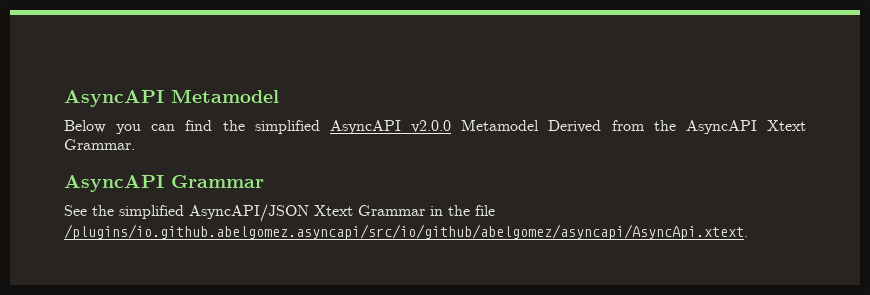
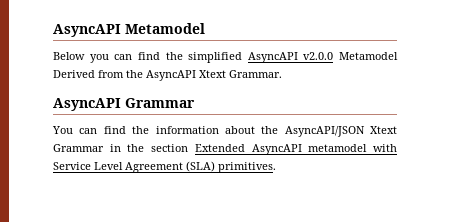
[64,205,184,219] See the simplified -> [52,126,279,134] You can find the information about the
[475,205,495,216] [64,224,748,240] file /plugins/io.github.abelgomez.asyncapi/src/io/github/abelgomez/asyncapi/AsyncApi.xtext. -> [151,144,398,155] [53,161,276,173] section Extended AsyncAPI metamodel with Service Level Agreement (SLA) primitives.

